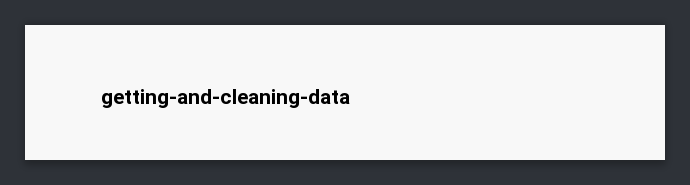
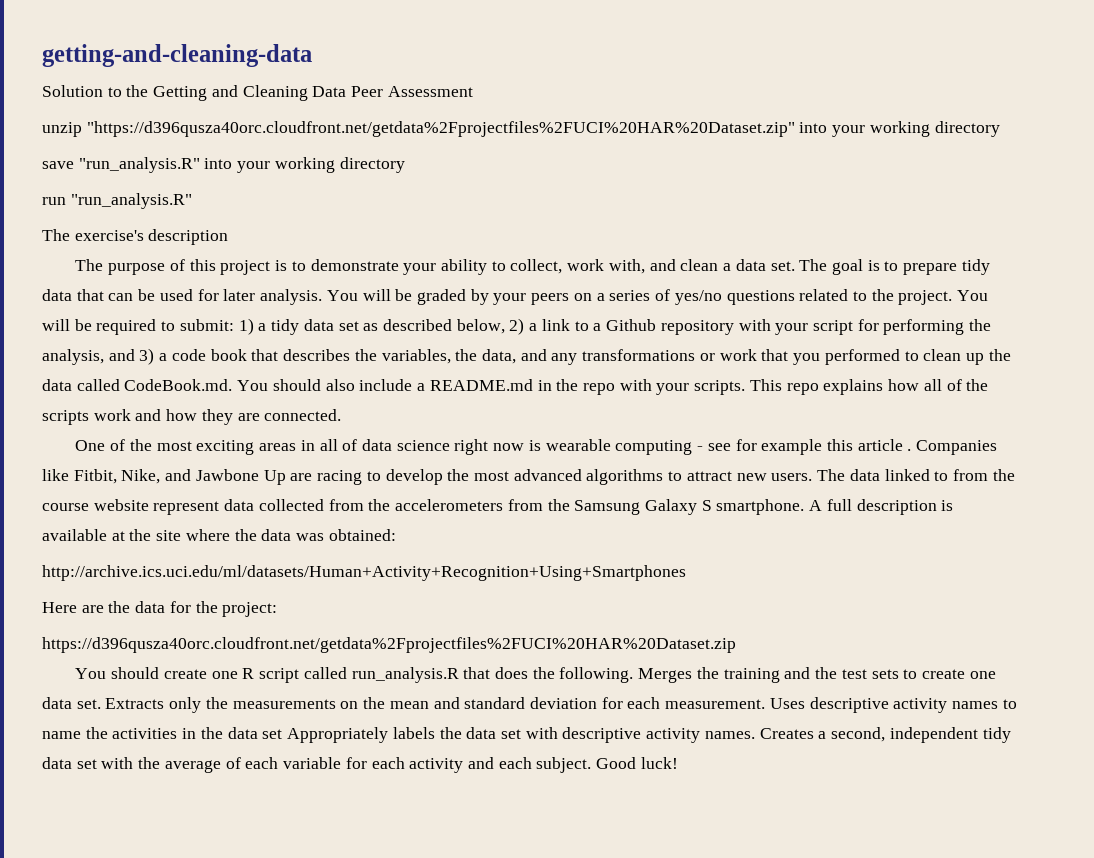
(350, 98) none -> [42,85,473,101] [42,121,1000,137] [42,157,405,173] [42,193,192,209] [42,229,229,245] [75,259,990,275] [42,289,989,305] [42,318,992,335] [42,348,1011,365] [42,379,989,395] [42,409,342,425] [75,439,998,455] [42,469,1015,485] [42,499,954,515] [42,529,396,541] [42,565,686,581] [42,601,278,617] [42,637,736,653] [75,667,996,683] [42,697,1017,713] [42,727,1011,743] [42,757,678,773] // Solution to the Getting and Cleaning Data Peer Assessment // unzip "https://d396qusza40orc.cloudfront.net/getdata%2Fprojectfiles%2FUCI%20HAR%20Dataset.zip" into your working directory // save "run_analysis.R" into your working directory // run "run_analysis.R" // The exercise's description // The purpose of this project is to demonstrate your ability to collect, work with, and clean a data set. The goal is to prepare tidy data that can be used for later analysis. You will be graded by your peers on a series of yes/no questions related to the project. You will be required to submit: 1) a tidy data set as described below, 2) a link to a Github repository with your script for performing the analysis, and 3) a code book that describes the variables, the data, and any transformations or work that you performed to clean up the data called CodeBook.md. You should also include a README.md in the repo with your scripts. This repo explains how all of the scripts work and how they are connected. // One of the most exciting areas in all of data science right now is wearable computing - see for example this article . Companies like Fitbit, Nike, and Jawbone Up are racing to develop the most advanced algorithms to attract new users. The data linked to from the course website represent data collected from the accelerometers from the Samsung Galaxy S smartphone. A full description is available at the site where the data was obtained: // http://archive.ics.uci.edu/ml/datasets/Human+Activity+Recognition+Using+Smartphones // Here are the data for the project: // https://d396qusza40orc.cloudfront.net/getdata%2Fprojectfiles%2FUCI%20HAR%20Dataset.zip // You should create one R script called run_analysis.R that does the following. Merges the training and the test sets to create one data set. Extracts only the measurements on the mean and standard deviation for each measurement. Uses descriptive activity names to name the activities in the data set Appropriately labels the data set with descriptive activity names. Creates a second, independent tidy data set with the average of each variable for each activity and each subject. Good luck!

